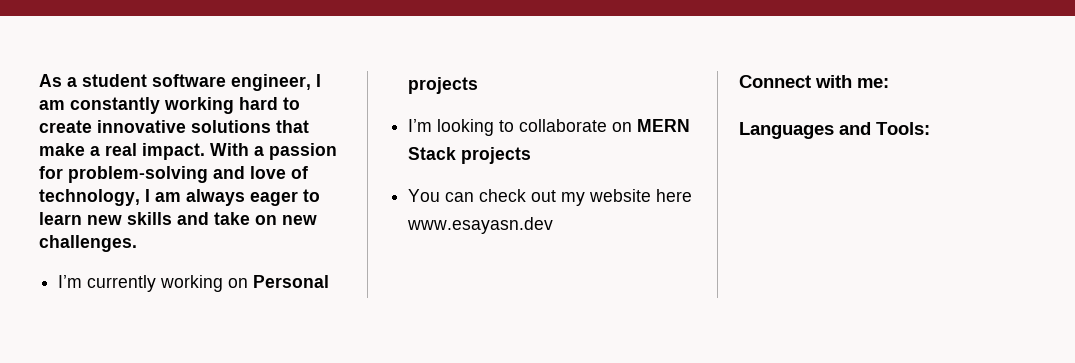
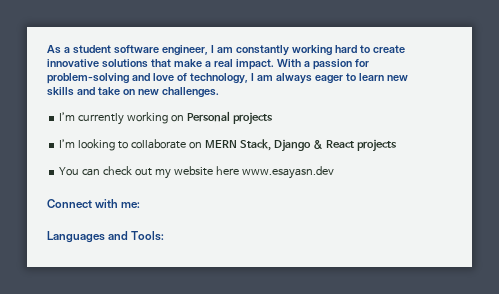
[408,147,457,160] Stack -> [239,139,354,152] Stack, Django & React

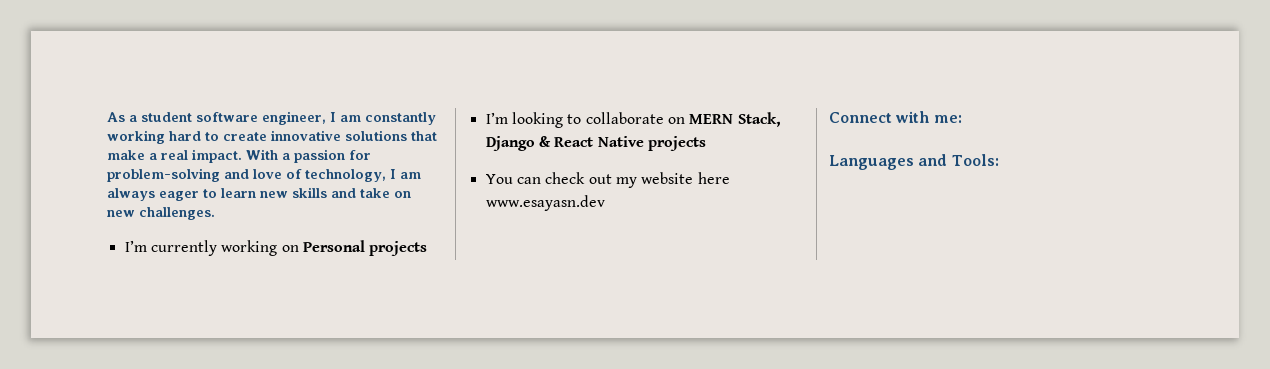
(354, 144) none -> [597,136,644,147] Native

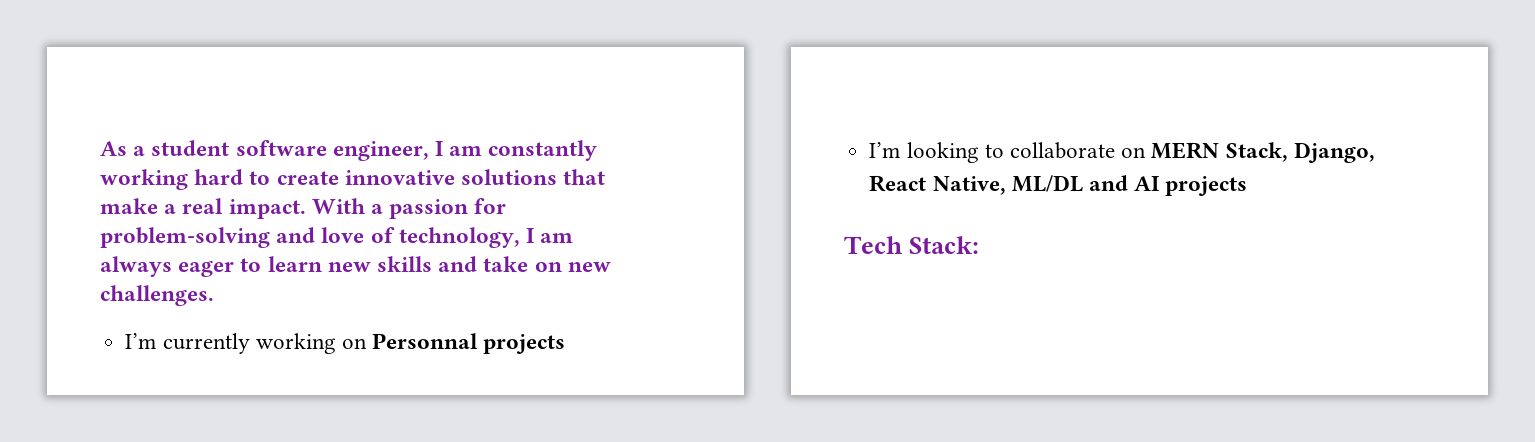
[302,240,365,252] Personal -> [372,333,479,349] Personnal
[485,136,706,151] [485,172,730,188] [485,195,605,211] [829,111,962,123] [829,154,999,170] Django & React Native projects // You can check out my website here www.esayasn.dev // Connect with me: // Languages and Tools: -> [1293,142,1375,163] [869,175,1248,196] [844,236,980,254] Django, React Native, ML/DL and AI projects // Tech Stack:

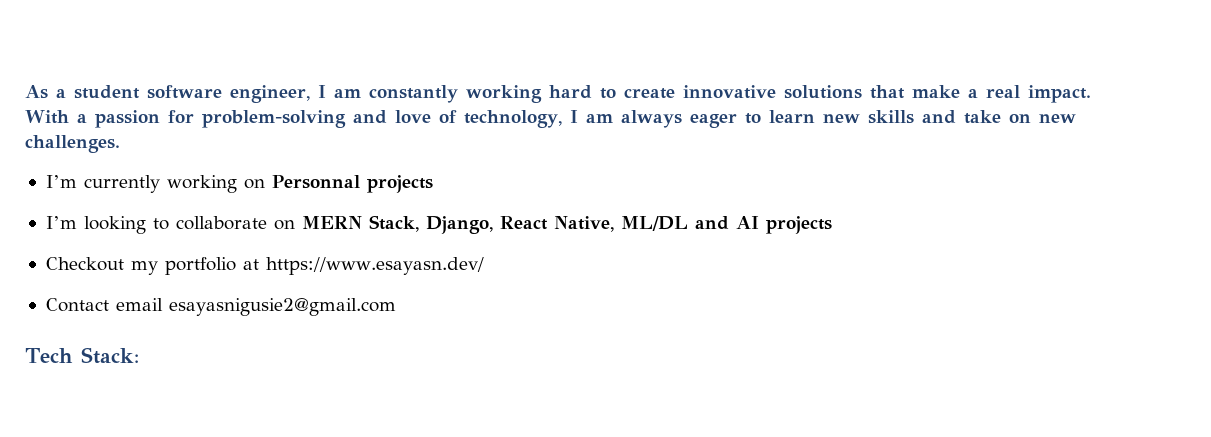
(1248, 186) none -> [45,257,484,275] [45,298,396,316] // Checkout my portfolio at https://www.esayasn.dev/ // Contact email esayasnigusie2@gmail.com

